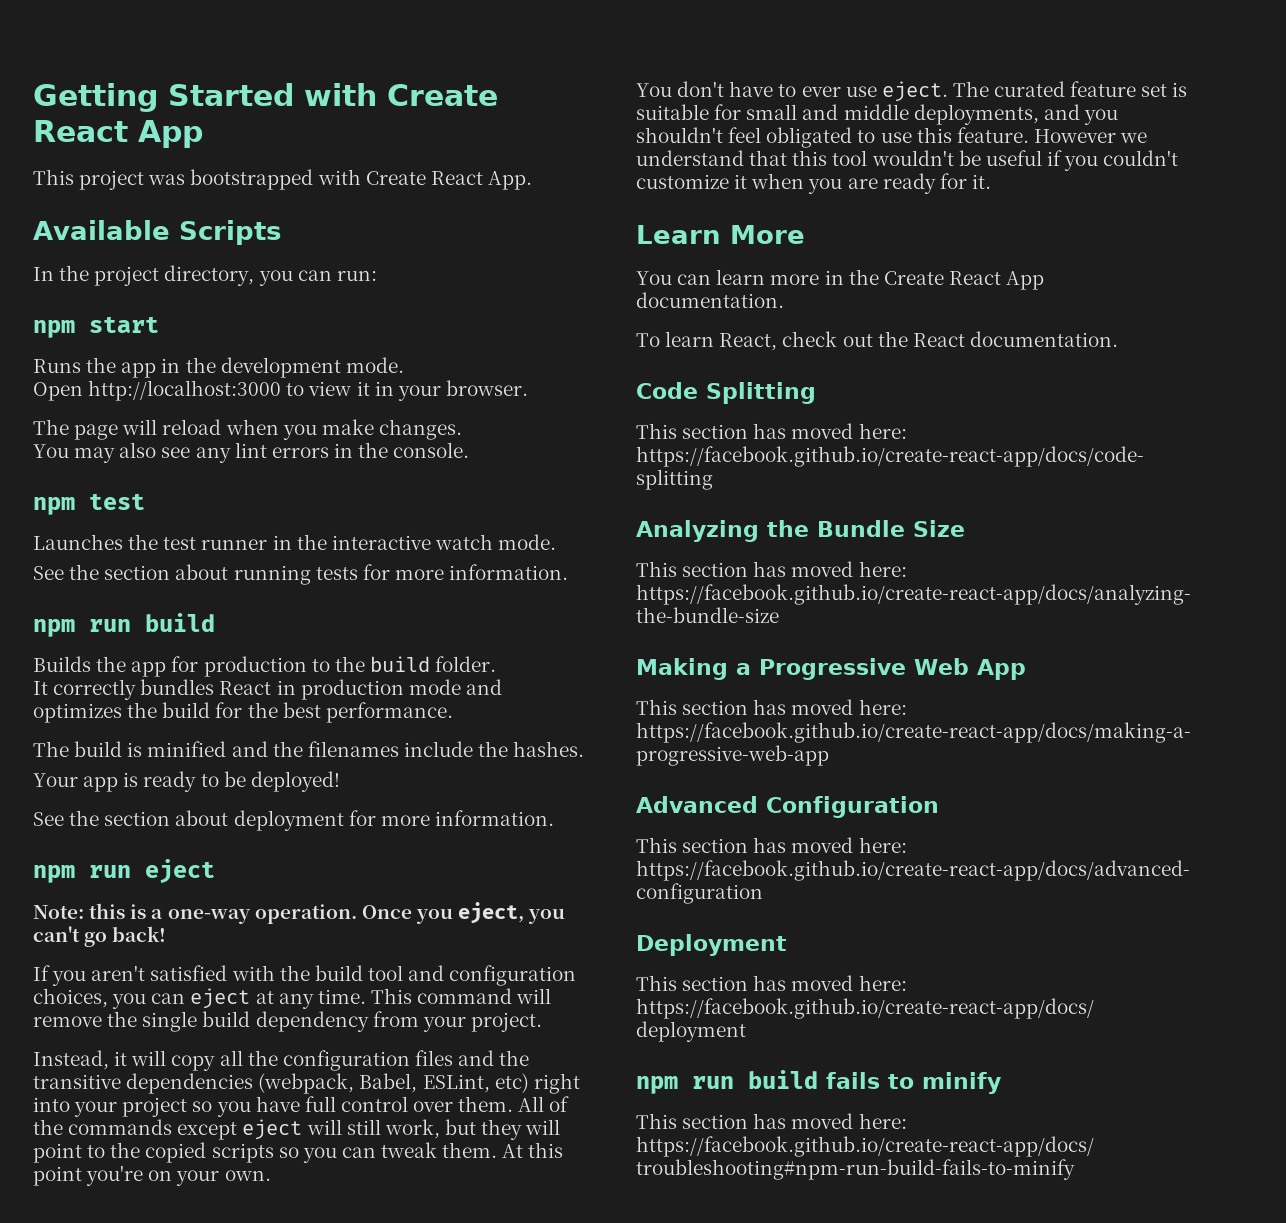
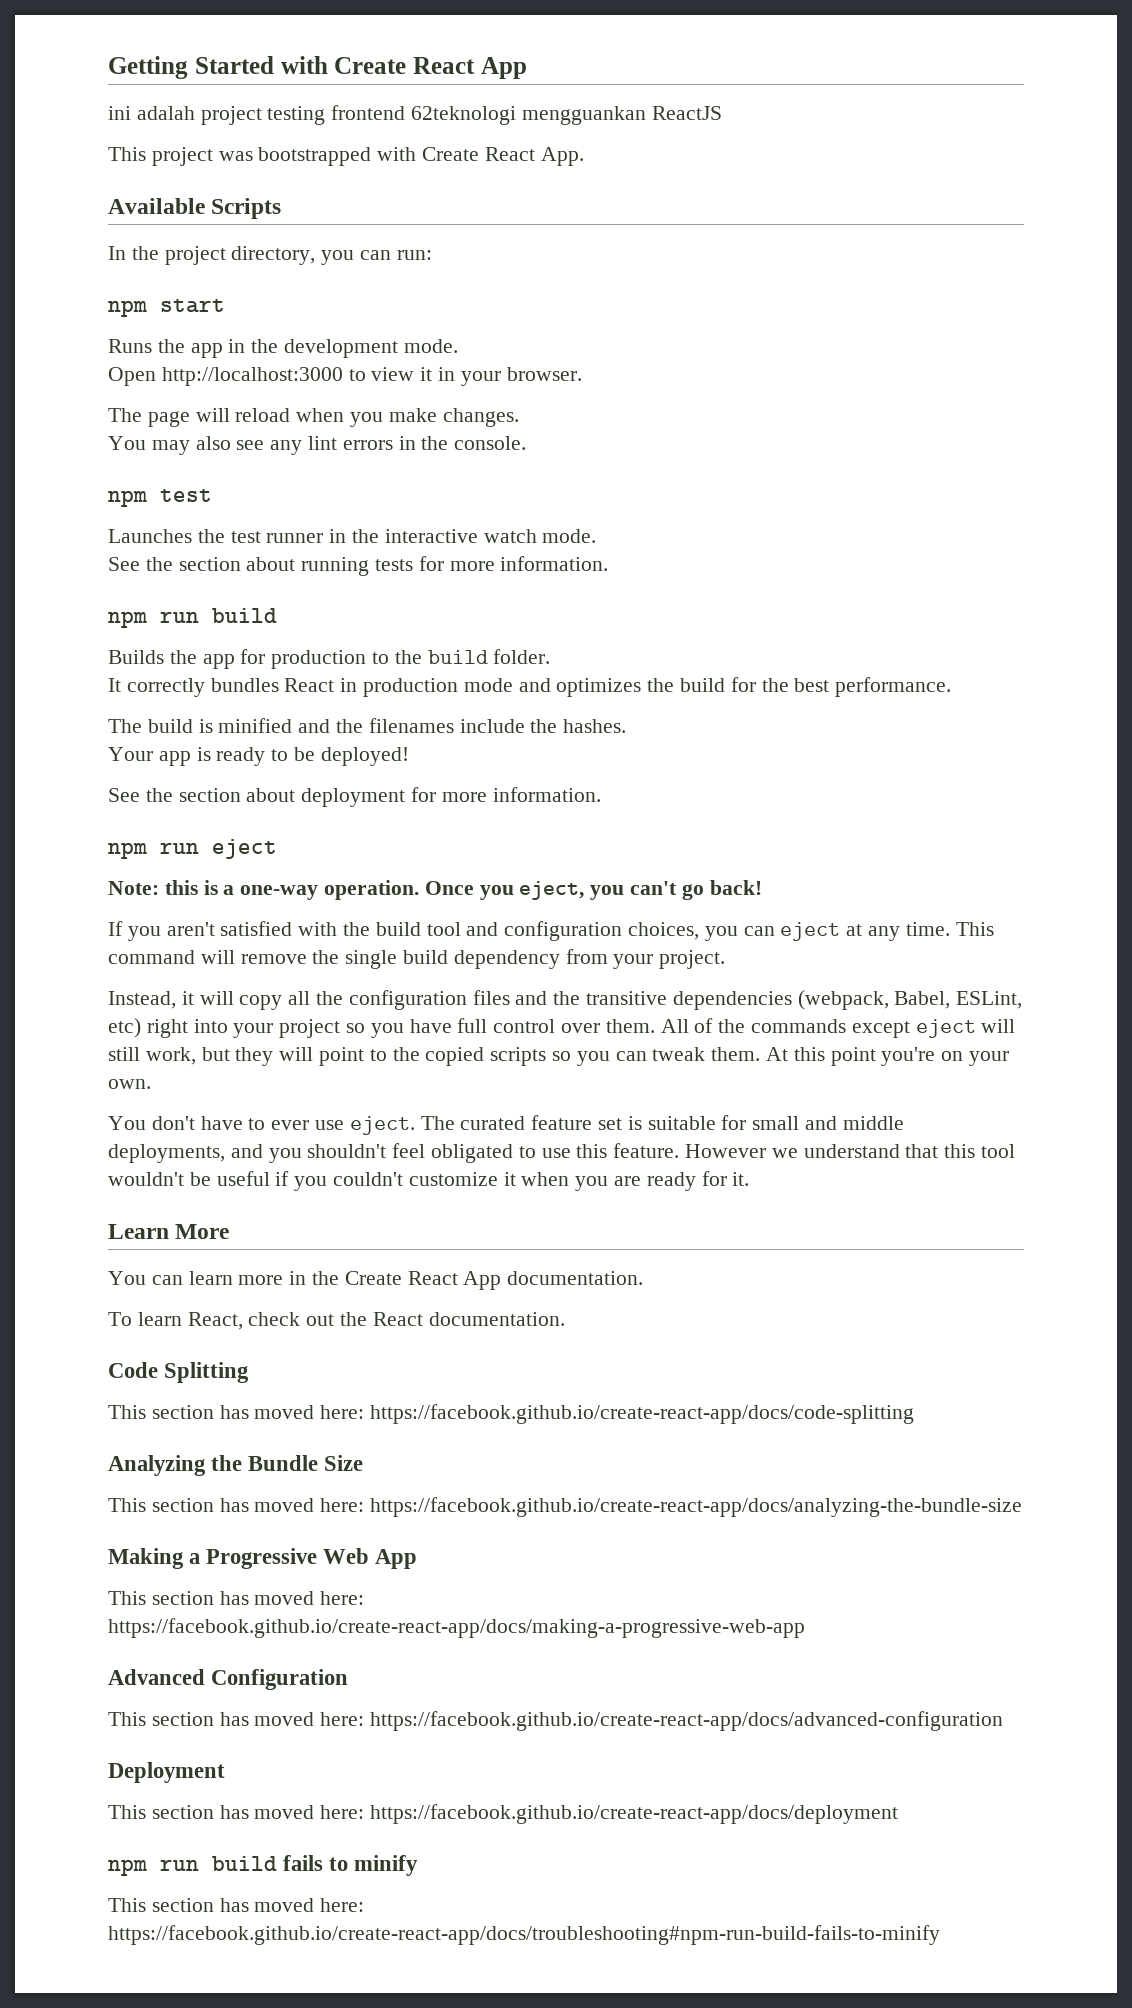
(203, 134) none -> [108,105,722,125] // ini adalah project testing frontend 62teknologi mengguankan ReactJS

